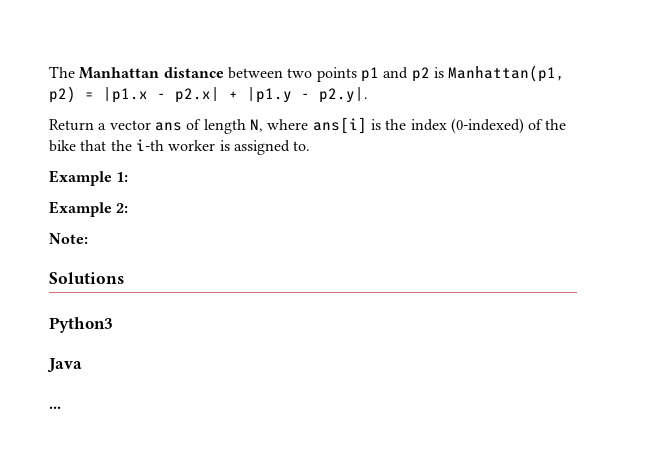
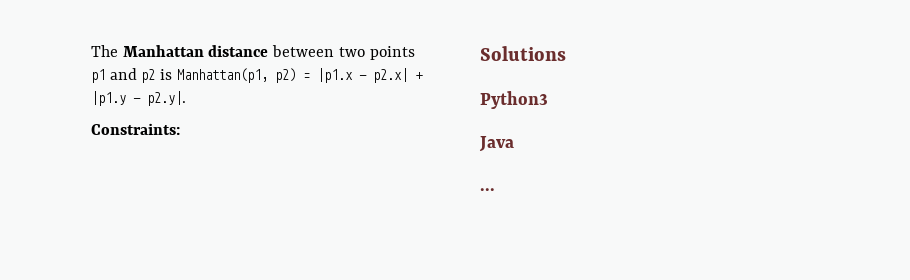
[49,117,567,134] [49,139,311,155] [49,170,129,186] [49,201,129,217] [49,233,88,244] Return a vector ans of length N, where ans[i] is the index (0-indexed) of the bike that the i-th worker is assigned to. // Example 1: // Example 2: // Note: -> [91,123,180,135] Constraints:

